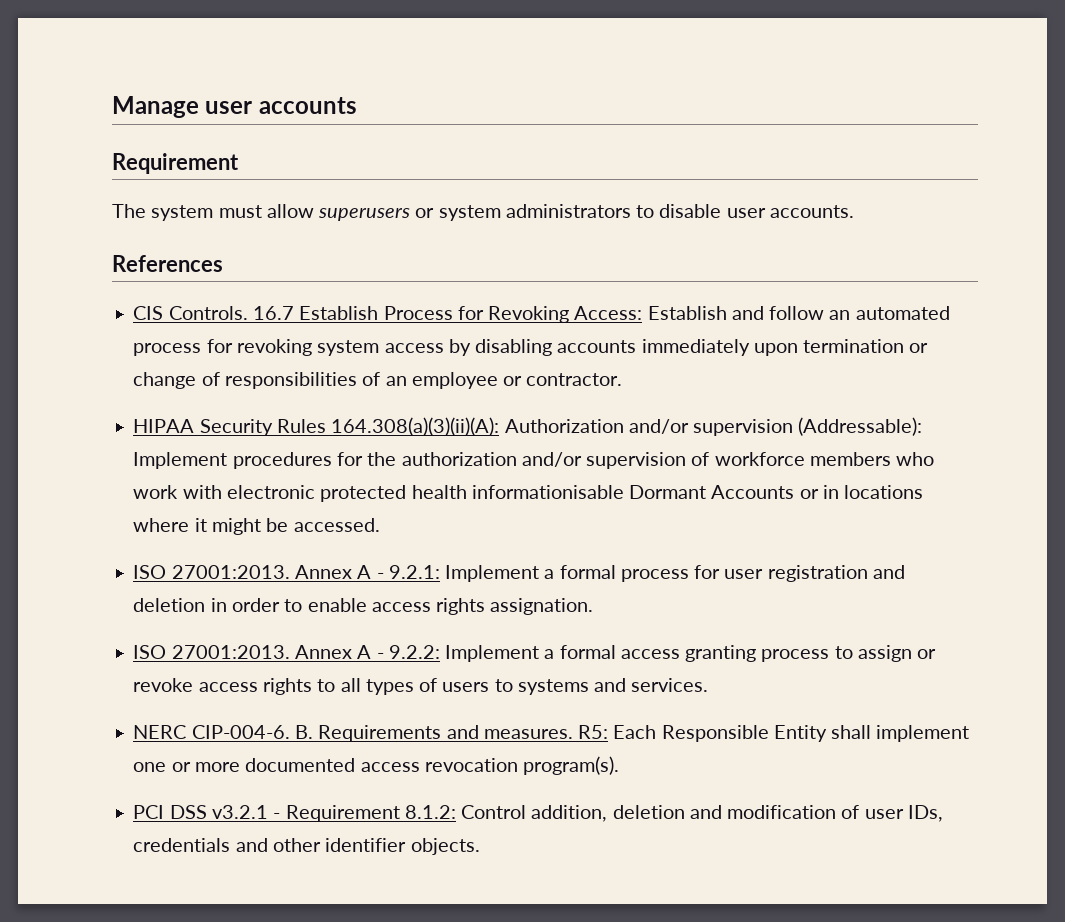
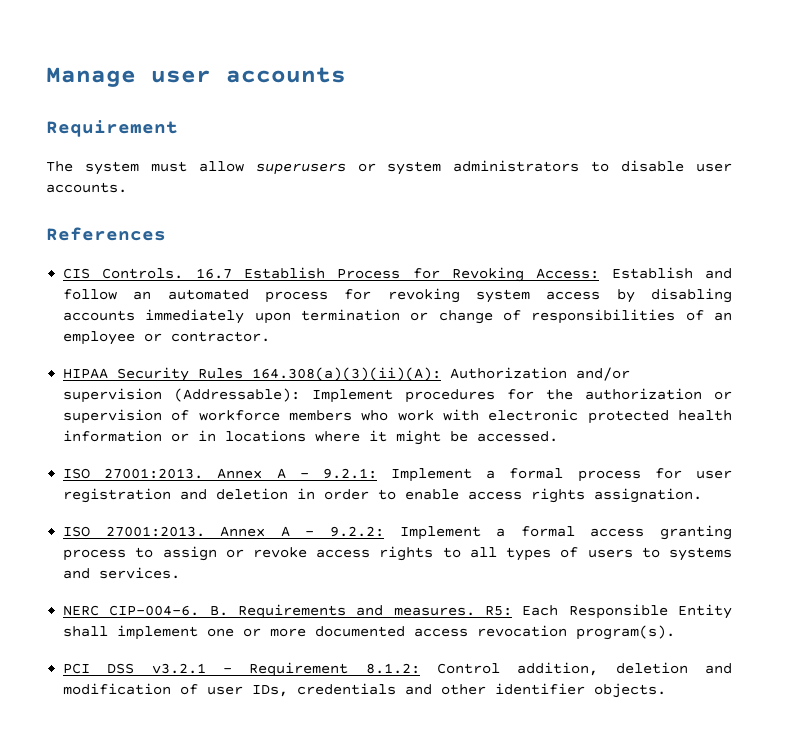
[521,452,582,467] and/or -> [714,391,732,400] or
[471,485,795,499] informationisable Dormant Accounts -> [63,430,163,442] information

